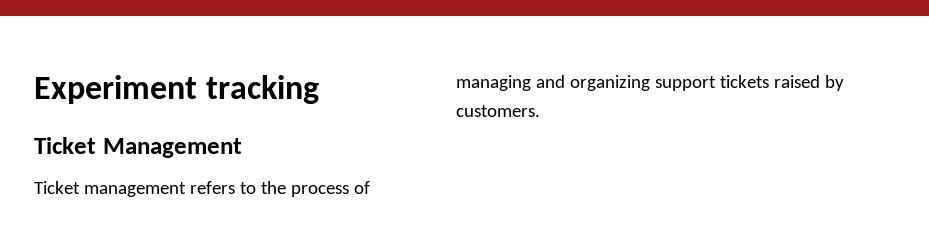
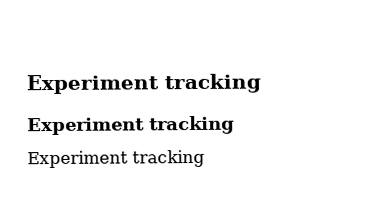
[34,75,320,104] [34,137,242,158] [34,181,370,197] [456,75,844,91] [456,105,540,117] Experiment tracking // Ticket Management // Ticket management refers to the process of managing and organizing support tickets raised by customers. -> [26,73,261,95] [27,115,235,136] [27,149,205,169] Experiment tracking // Experiment tracking // Experiment tracking

